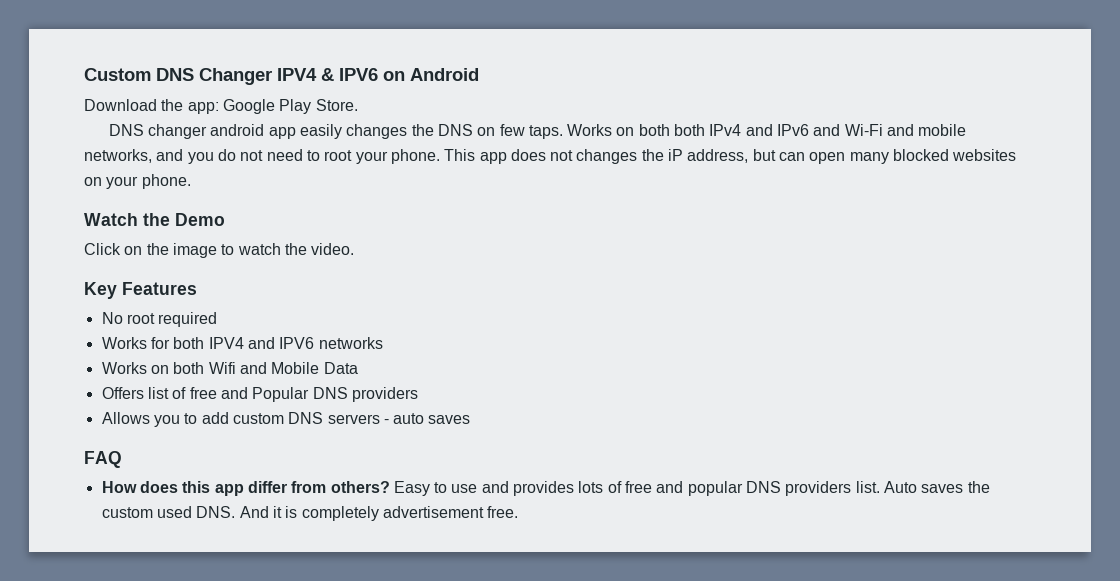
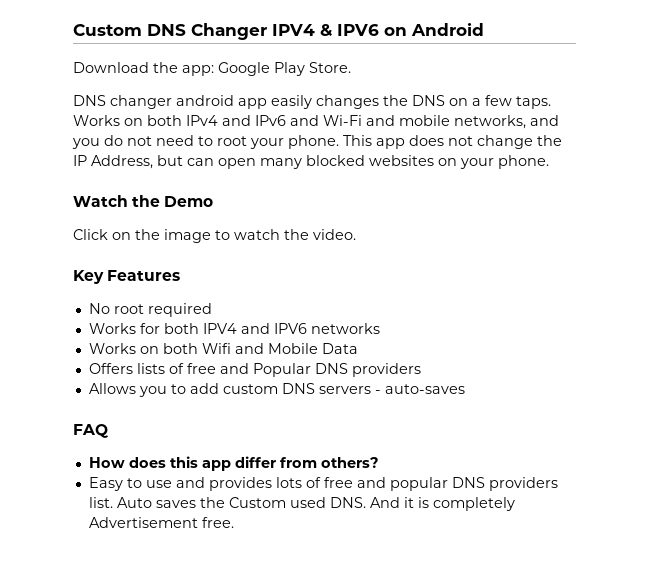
(496, 131) none -> [472,98,481,106] a
[674,124,706,136] both -> (182, 120) none
[576,149,749,164] changes the iP address, -> [477,135,562,149] [73,155,153,169] change the IP Address,
[147,387,169,399] list -> [136,363,165,374] lists
[393,413,471,424] auto saves -> [384,384,465,394] auto-saves
(390, 487) none -> (379, 462) //
[101,507,153,518] custom -> [228,497,286,508] Custom
[382,506,484,518] advertisement -> [88,517,198,528] Advertisement

